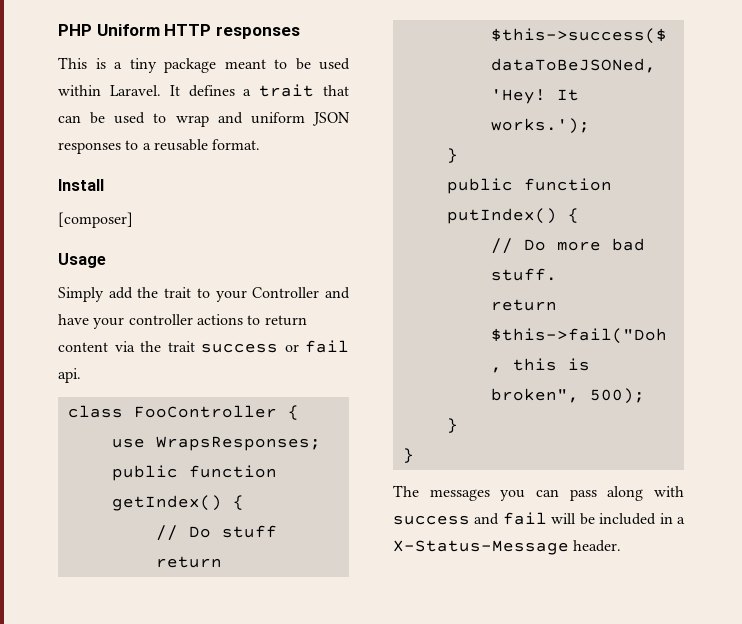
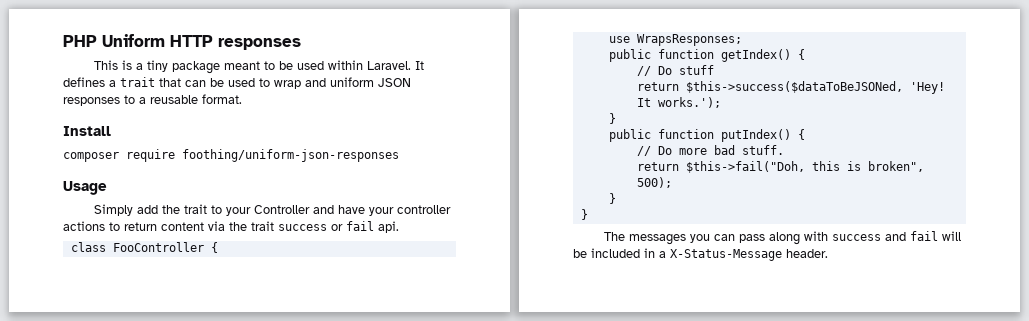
[58,212,133,228] [composer] -> [63,149,399,162] composer require foothing/uniform-json-responses

